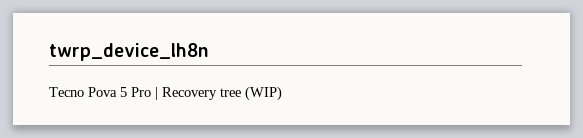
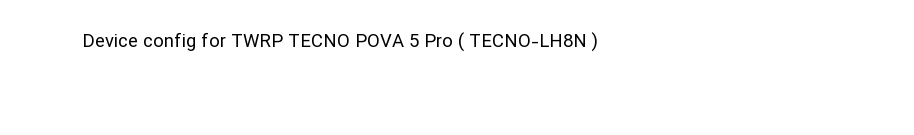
[49,43,209,61] [49,86,282,101] twrp_device_lh8n // Tecno Pova 5 Pro | Recovery tree (WIP) -> [82,32,598,52] Device config for TWRP TECNO POVA 5 Pro ( TECNO-LH8N )

